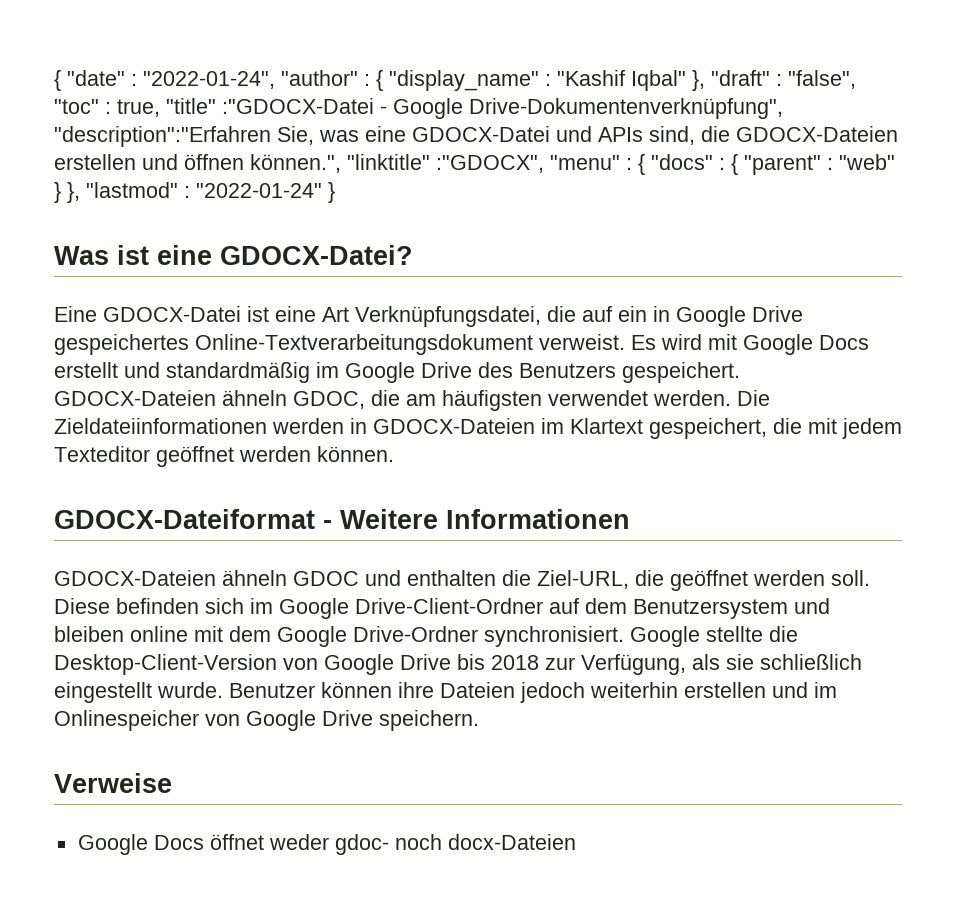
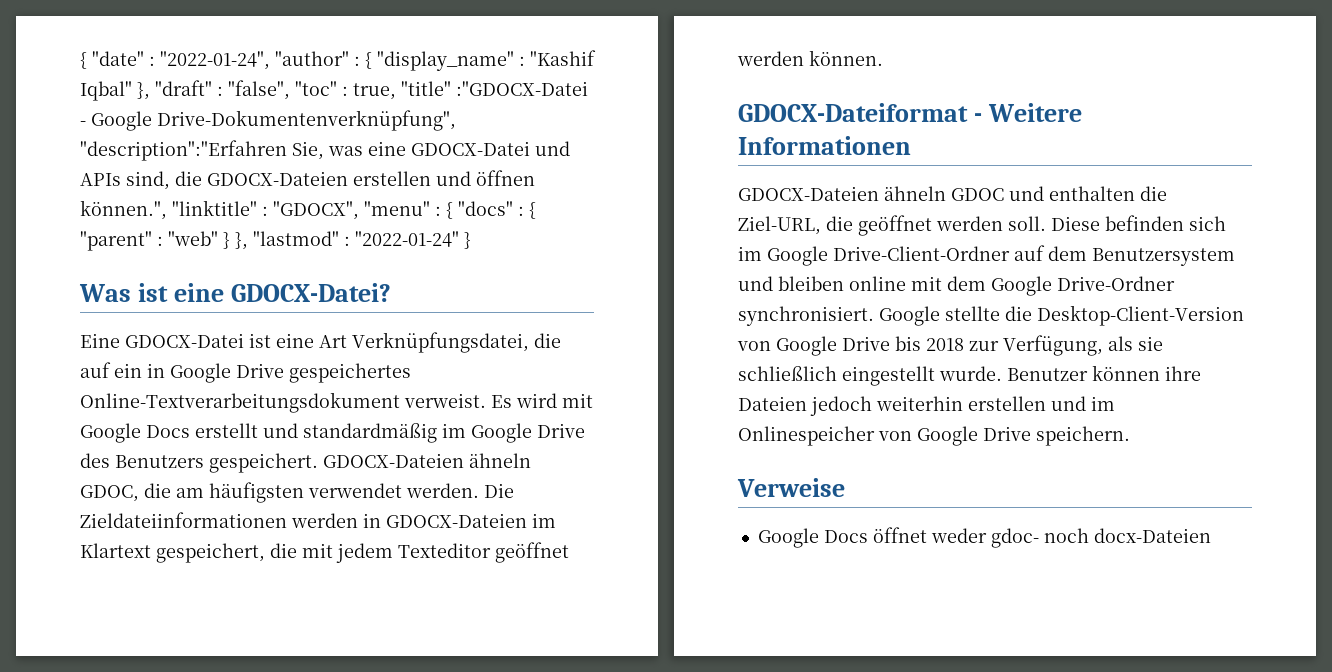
[436,155,544,173] :"GDOCX", -> [262,201,359,220] : "GDOCX",

